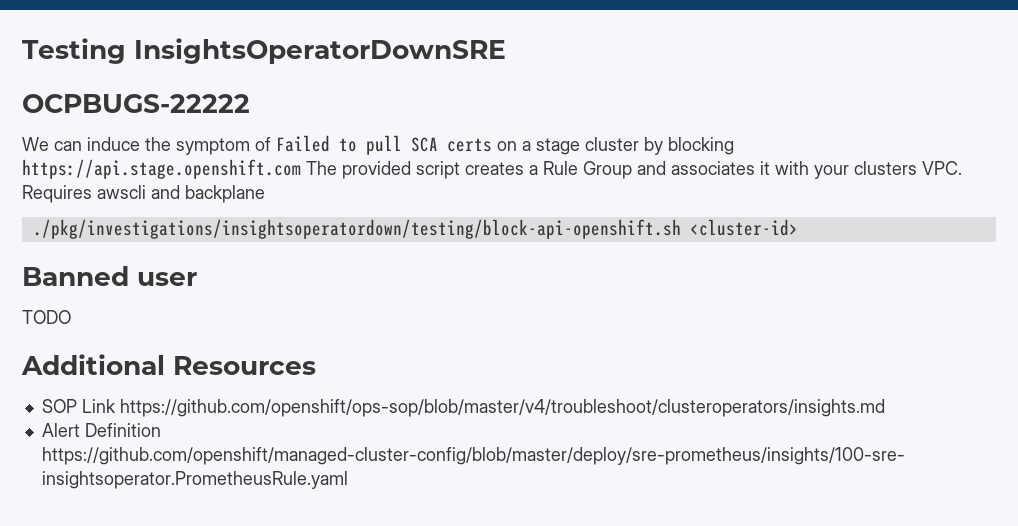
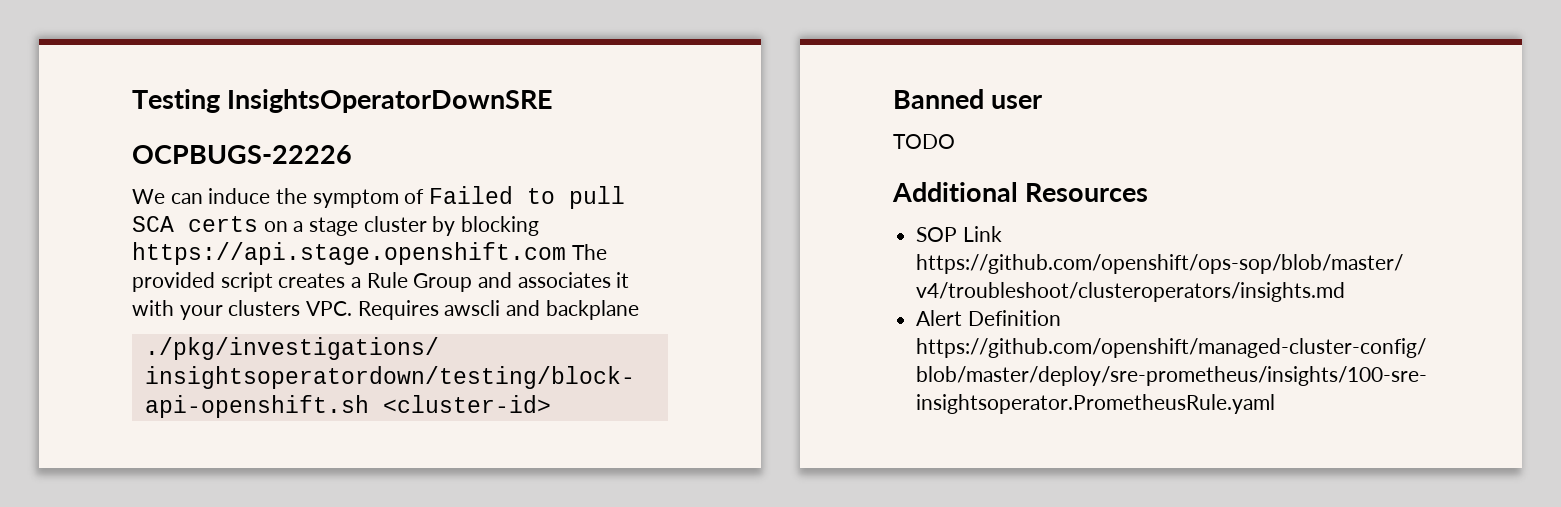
[22,94,250,113] OCPBUGS-22222 -> [132,145,352,164] OCPBUGS-22226

